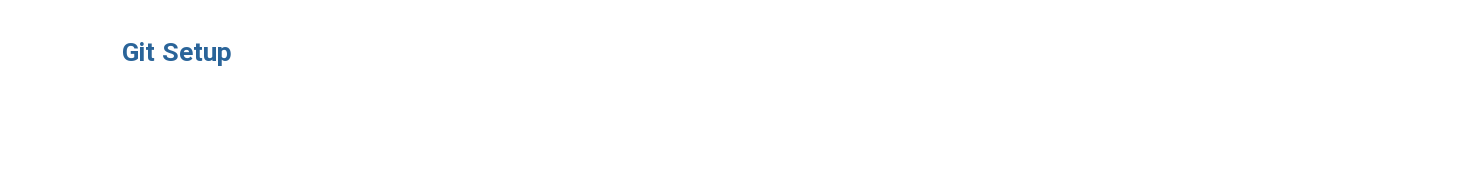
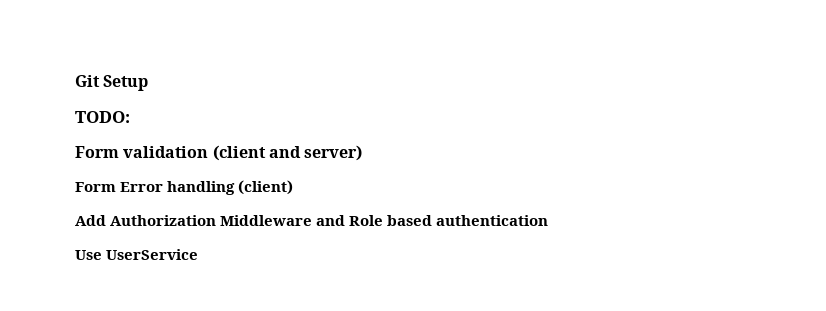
(233, 54) none -> [75,111,130,123] [75,145,363,161] [75,180,294,195] [75,215,549,226] [75,249,199,260] // TODO: // Form validation (client and server) // Form Error handling (client) // Add Authorization Middleware and Role based authentication // Use UserService

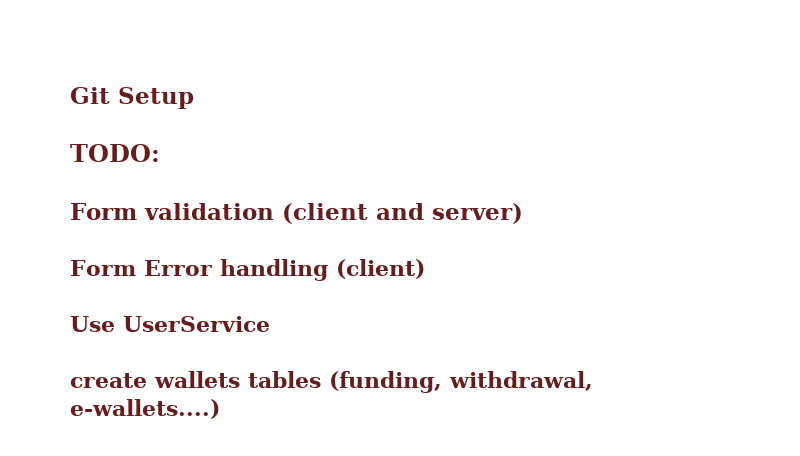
[75,215,549,226] [75,249,199,260] Add Authorization Middleware and Role based authentication // Use UserService -> [70,316,270,332] [70,371,593,393] [70,399,220,419] Use UserService // create wallets tables (funding, withdrawal, e-wallets....)

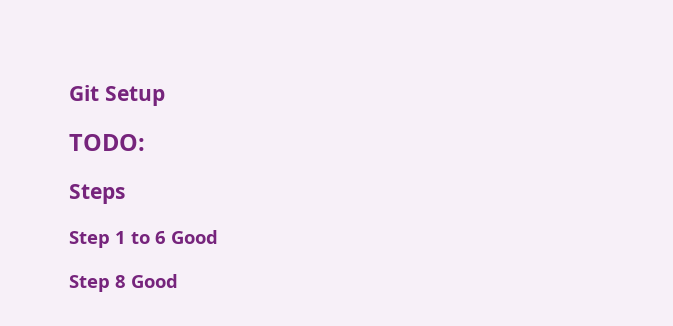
[70,203,523,224] [70,259,425,281] [70,316,270,332] [70,371,593,393] [70,399,220,419] Form validation (client and server) // Form Error handling (client) // Use UserService // create wallets tables (funding, withdrawal, e-wallets....) -> [69,184,125,204] [69,230,218,248] [69,274,178,292] Steps // Step 1 to 6 Good // Step 8 Good

